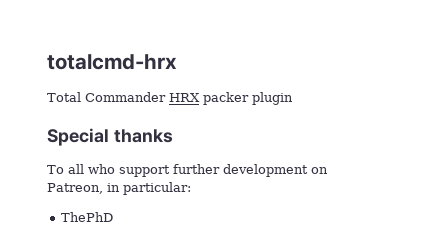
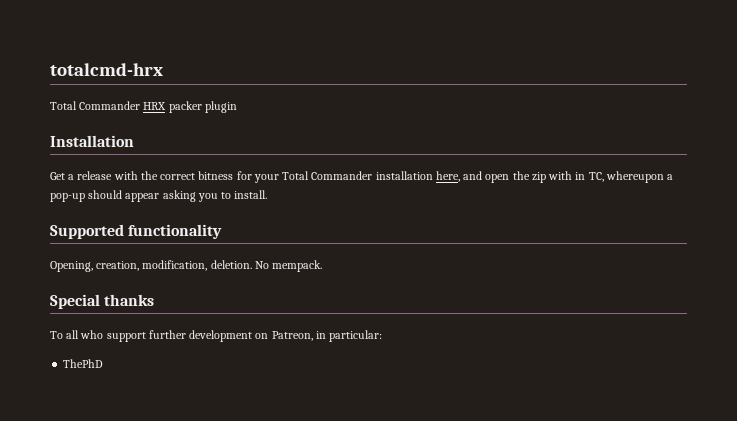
(293, 98) none -> [50,135,134,147] [50,171,674,183] [50,190,268,202] [50,224,223,239] [50,260,323,272] // Installation // Get a release with the correct bitness for your Total Commander installation here, and open the zip with in TC, whereupon a pop-up should appear asking you to install. // Supported functionality // Opening, creation, modification, deletion. No mempack.

